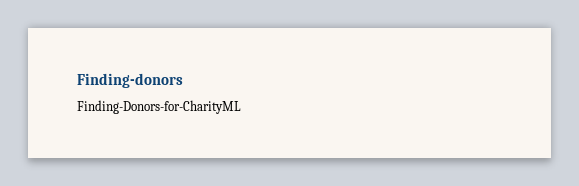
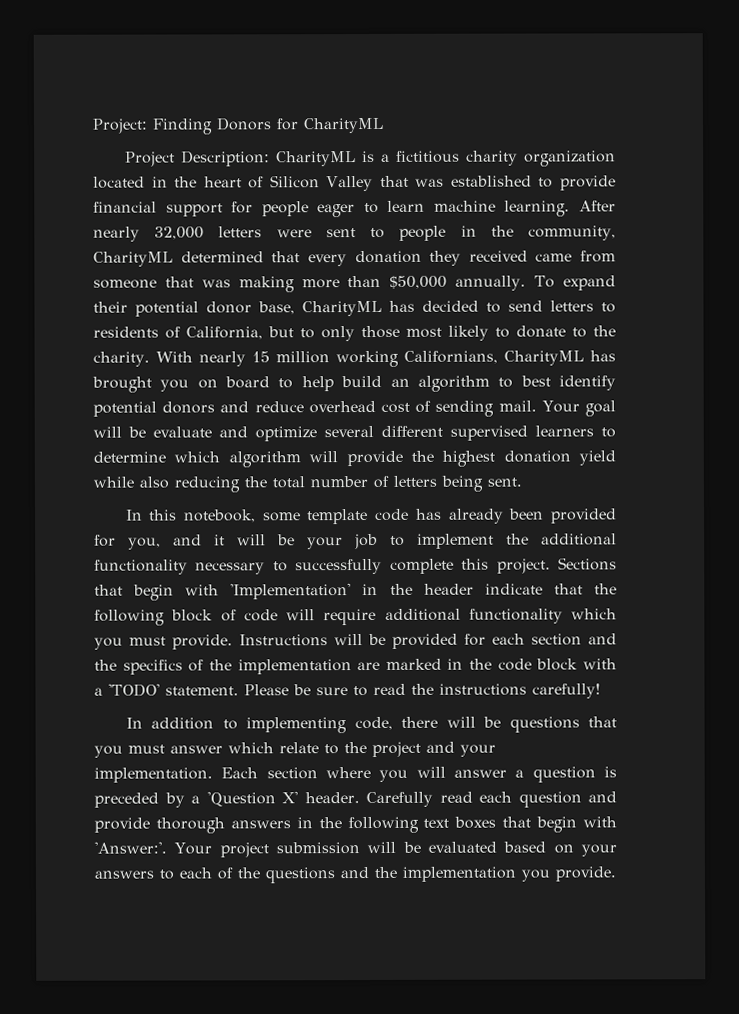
[77,73,183,88] [77,100,241,114] Finding-donors // Finding-Donors-for-CharityML -> [92,117,384,135] [124,150,617,167] [93,175,616,192] [93,200,616,218] [93,225,617,242] [93,250,616,267] [93,275,616,293] [93,300,616,317] [93,325,616,342] [93,350,616,368] [92,375,617,393] [93,400,617,417] [93,425,616,442] [93,450,616,468] [93,475,522,493] [125,508,617,525] [94,533,617,550] [94,557,617,575] [94,583,617,601] [94,608,617,626] [94,633,617,650] [94,658,617,675] [94,683,601,699] [125,716,617,734] [94,741,496,758] [94,766,617,783] [94,791,617,808] [94,816,617,834] [94,841,618,858] [94,866,616,884] Project: Finding Donors for CharityML // Project Description: CharityML is a fictitious charity organization located in the heart of Silicon Valley that was established to provide financial support for people eager to learn machine learning. After nearly 32,000 letters were sent to people in the community, CharityML determined that every donation they received came from someone that was making more than $50,000 annually. To expand their potential donor base, CharityML has decided to send letters to residents of California, but to only those most likely to donate to the charity. With nearly 15 million working Californians, CharityML has brought you on board to help build an algorithm to best identify potential donors and reduce overhead cost of sending mail. Your goal will be evaluate and optimize several different supervised learners to determine which algorithm will provide the highest donation yield while also reducing the total number of letters being sent. // In this notebook, some template code has already been provided for you, and it will be your job to implement the additional functionality necessary to successfully complete this project. Sections that begin with 'Implementation' in the header indicate that the following block of code will require additional functionality which you must provide. Instructions will be provided for each section and the specifics of the implementation are marked in the code block with a 'TODO' statement. Please be sure to read the instructions carefully! // In addition to implementing code, there will be questions that you must answer which relate to the project and your implementation. Each section where you will answer a question is preceded by a 'Question X' header. Carefully read each question and provide thorough answers in the following text boxes that begin with 'Answer:'. Your project submission will be evaluated based on your answers to each of the questions and the implementation you provide.

